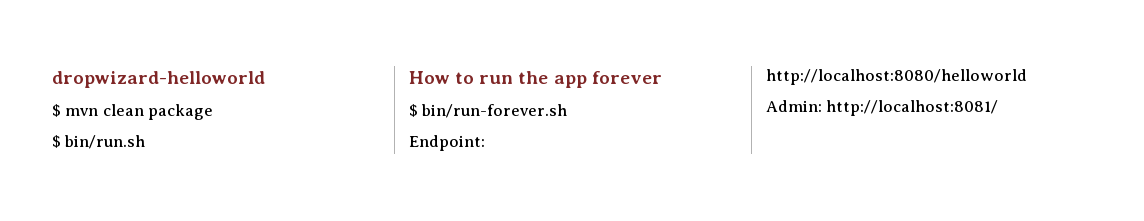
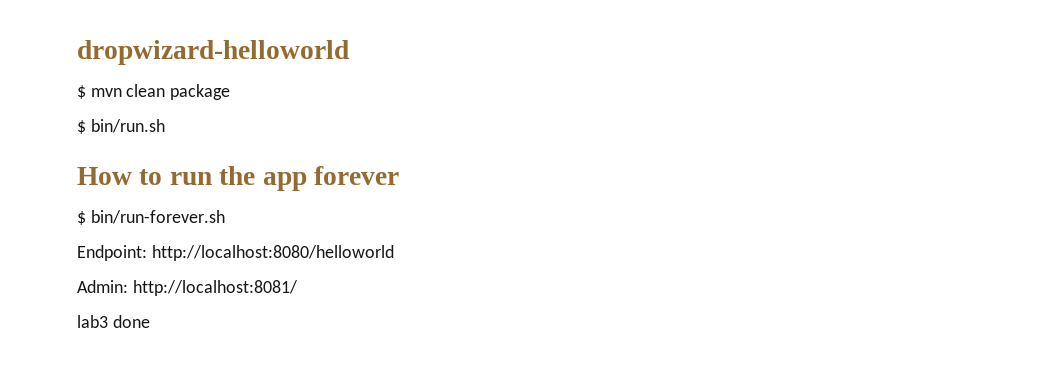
(999, 108) none -> [77,315,150,328] // lab3 done

